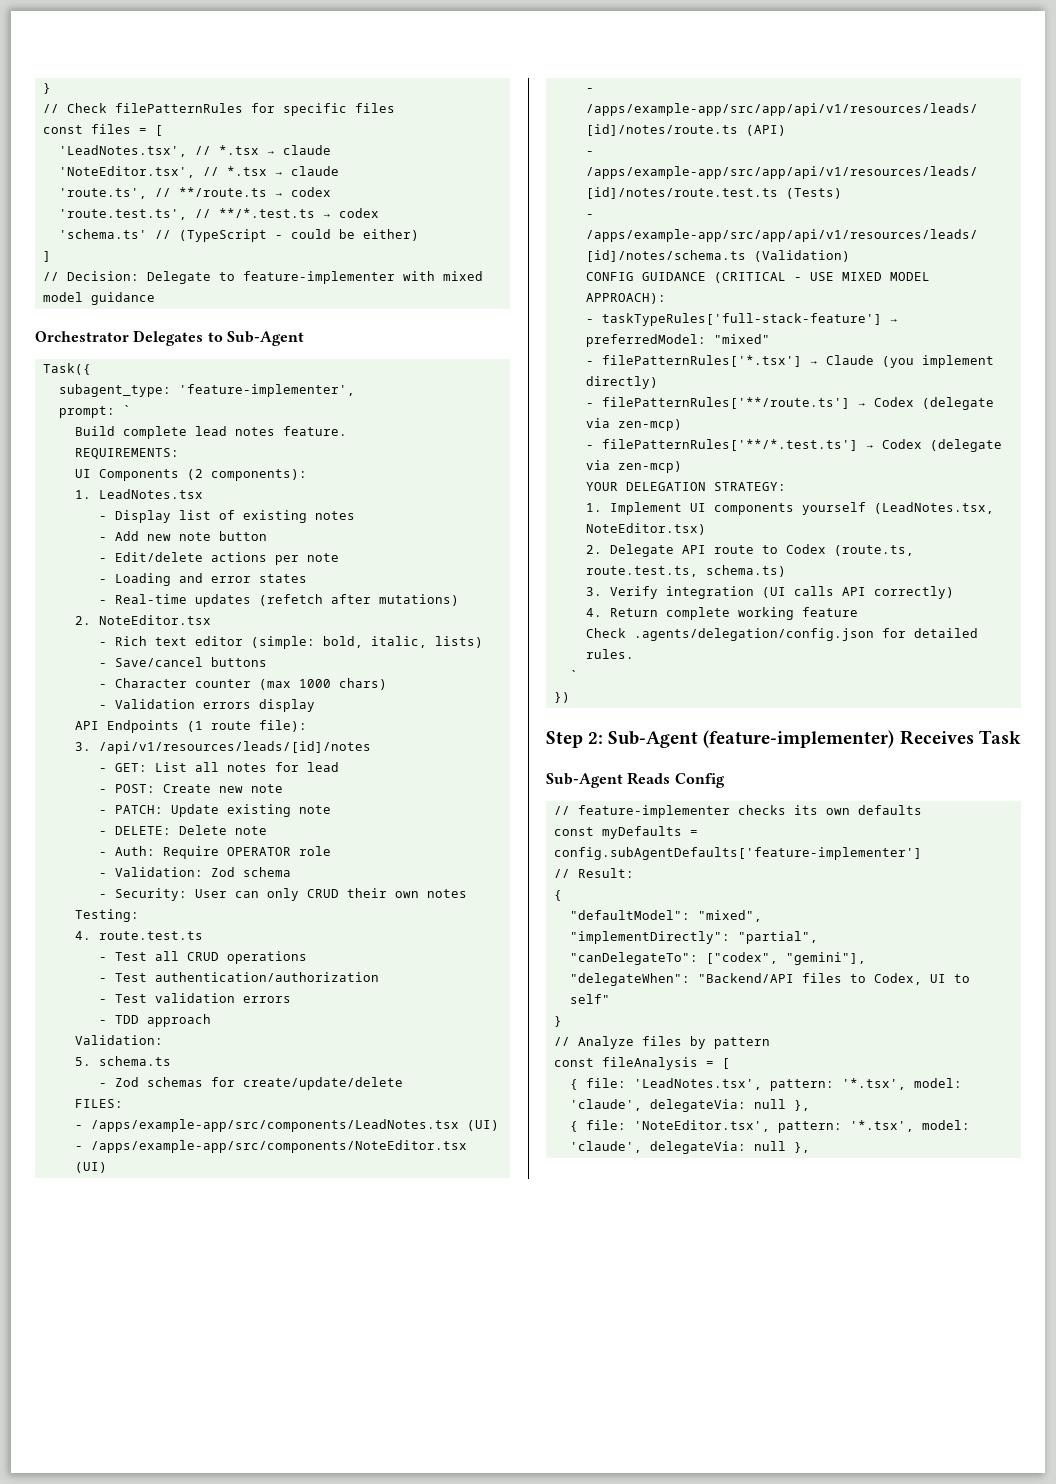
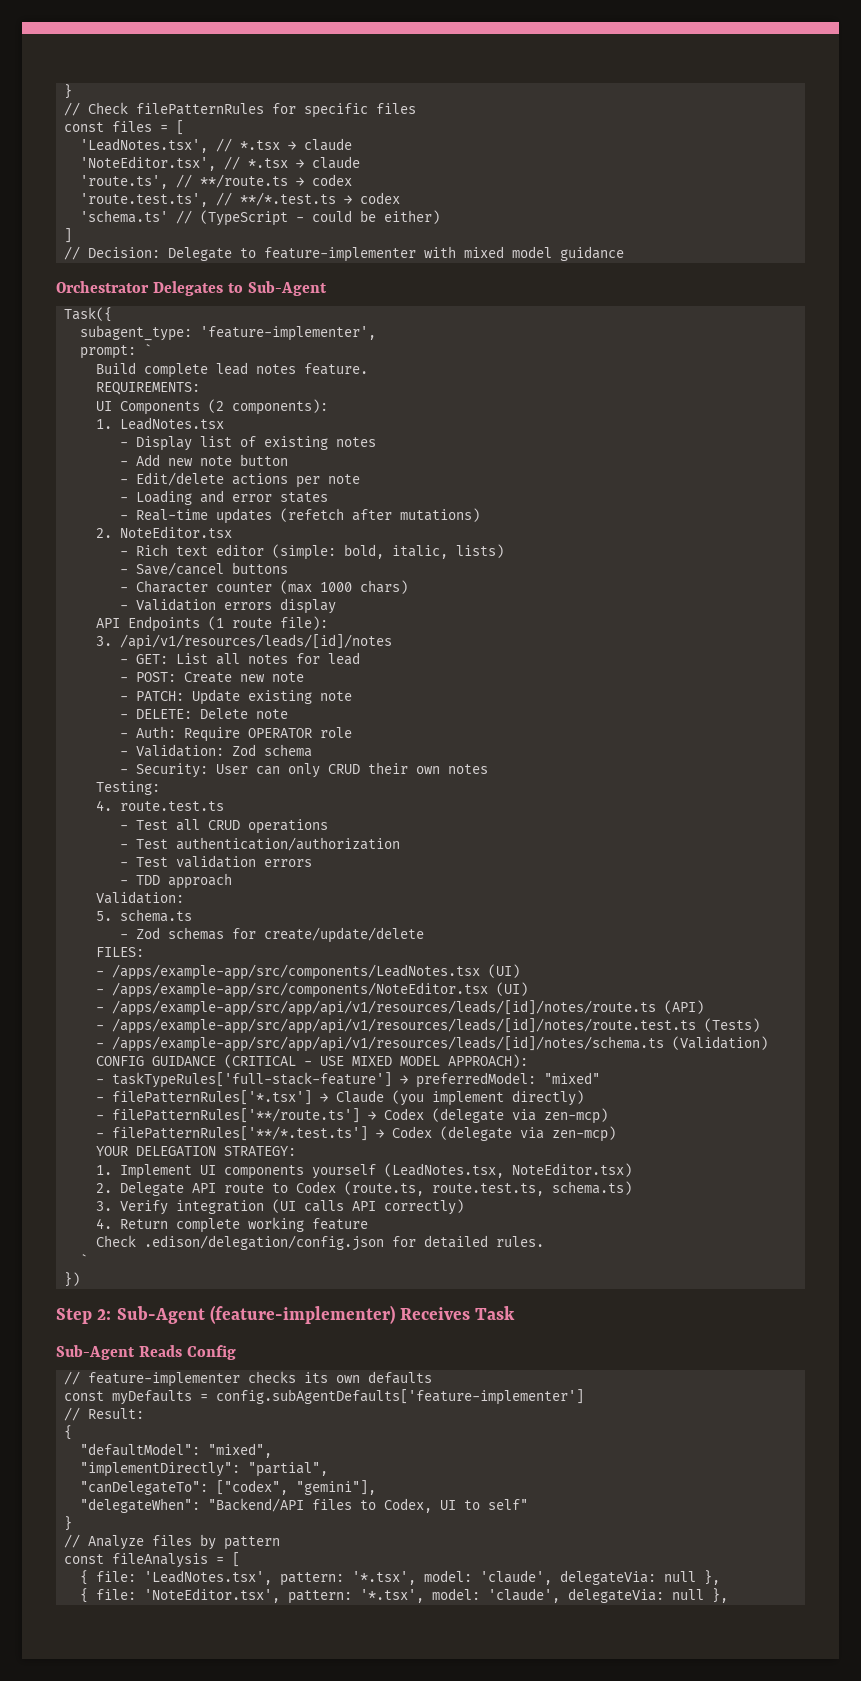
[634,628,875,641] .agents/delegation/config.json -> [143,1235,384,1251] .edison/delegation/config.json

